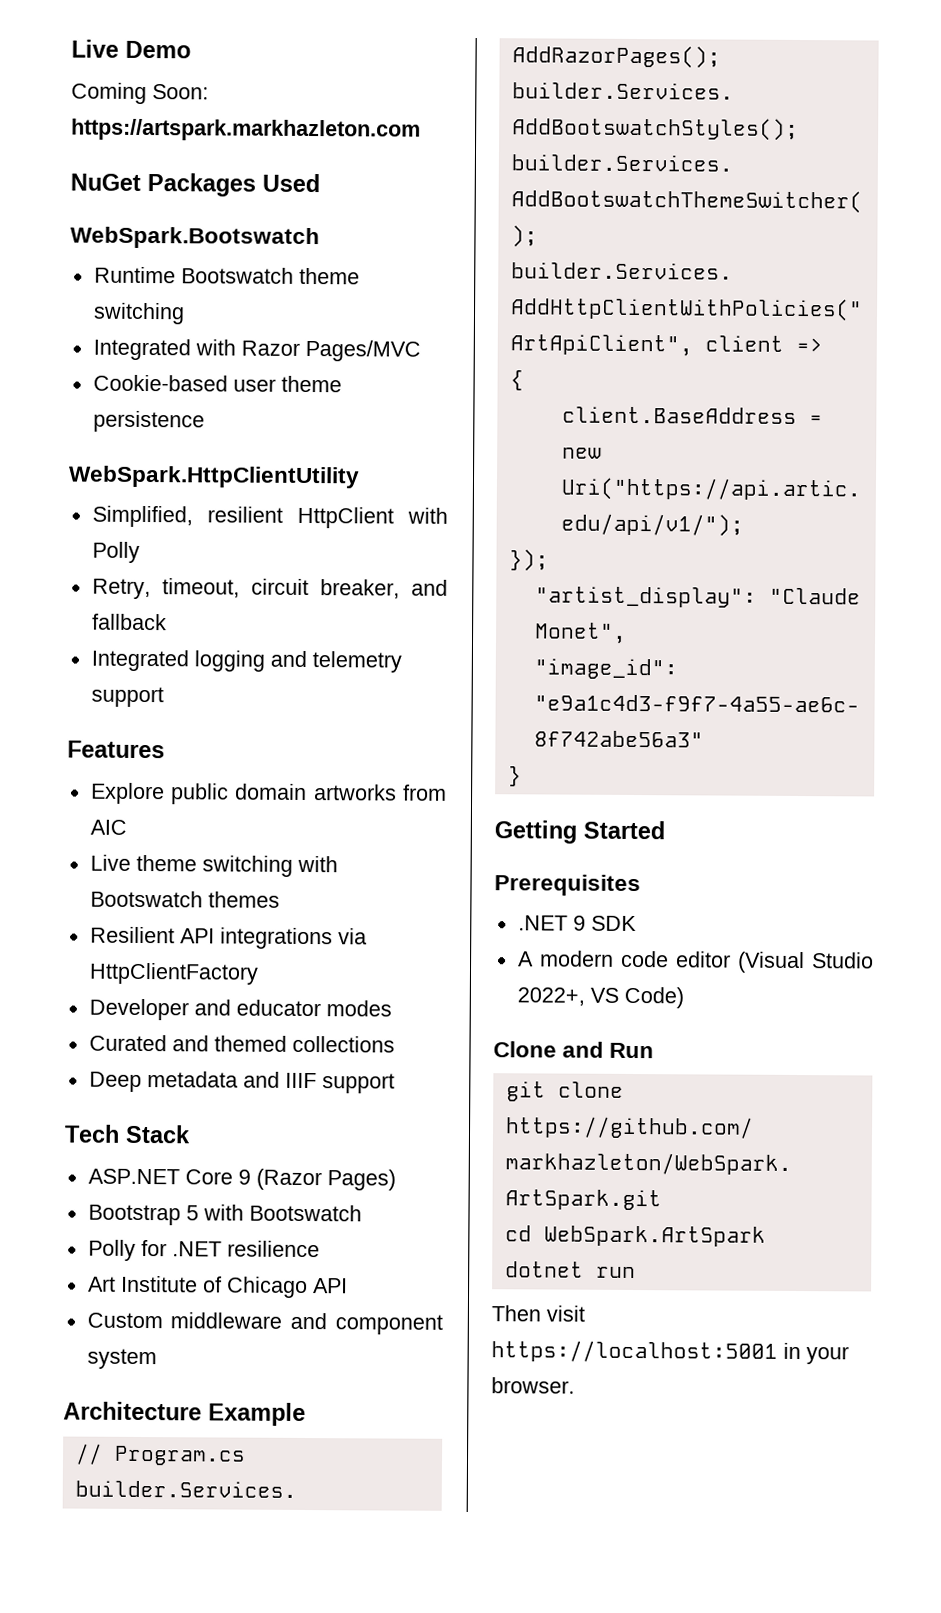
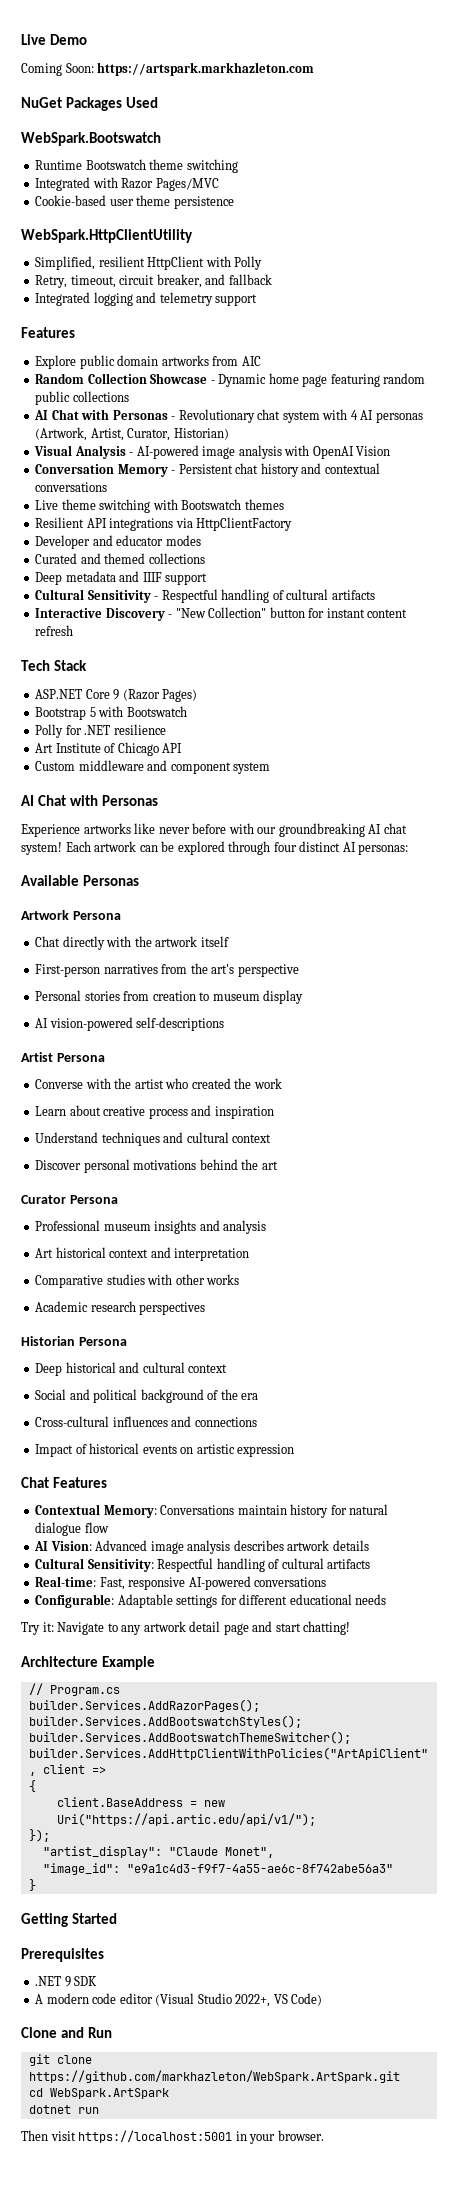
(127, 827) none -> [35,373,426,387] [35,391,129,405] [34,409,423,423] [35,427,229,441] [34,445,391,459] [35,463,380,477] [35,482,108,492] // Random Collection Showcase - Dynamic home page featuring random public collections // AI Chat with Personas - Revolutionary chat system with 4 AI personas (Artwork, Artist, Curator, Historian) // Visual Analysis - AI-powered image analysis with OpenAI Vision // Conversation Memory - Persistent chat history and contextual conversations
(395, 1083) none -> [35,589,375,603] [35,607,408,621] [35,625,74,636] // Cultural Sensitivity - Respectful handling of cultural artifacts // Interactive Discovery - "New Collection" button for instant content refresh
(157, 1359) none -> [21,795,159,806] [21,823,407,837] [21,841,409,855] [21,875,139,886] [21,910,121,920] [35,936,229,950] [35,963,299,977] [35,990,304,1004] [35,1017,225,1031] [21,1052,105,1062] [35,1078,282,1089] [35,1105,274,1119] [35,1132,272,1146] [35,1159,278,1173] [21,1195,118,1204] [35,1220,267,1234] [35,1247,250,1261] [35,1274,240,1288] [35,1301,206,1315] [21,1336,127,1346] [35,1362,228,1376] [35,1389,259,1403] [35,1416,257,1427] [35,1443,295,1457] [21,1477,107,1488] [35,1504,389,1518] [35,1522,109,1536] [34,1540,369,1554] [35,1558,371,1572] [35,1576,327,1590] [35,1594,387,1608] [21,1621,351,1635] // AI Chat with Personas // Experience artworks like never before with our groundbreaking AI chat system! Each artwork can be explored through four distinct AI personas: // Available Personas // Artwork Persona // Chat directly with the artwork itself // First-person narratives from the art's perspective // Personal stories from creation to museum display // AI vision-powered self-descriptions // Artist Persona // Converse with the artist who created the work // Learn about creative process and inspiration // Understand techniques and cultural context // Discover personal motivations behind the art // Curator Persona // Professional museum insights and analysis // Art historical context and interpretation // Comparative studies with other works // Academic research perspectives // Historian Persona // Deep historical and cultural context // Social and political background of the era // Cross-cultural influences and connections // Impact of historical events on artistic expression // Chat Features // Contextual Memory: Conversations maintain history for natural dialogue flow // AI Vision: Advanced image analysis describes artwork details // Cultural Sensitivity: Respectful handling of cultural artifacts // Real-time: Fast, responsive AI-powered conversations // Configurable: Adaptable settings for different educational needs // Try it: Navigate to any artwork detail page and start chatting!

